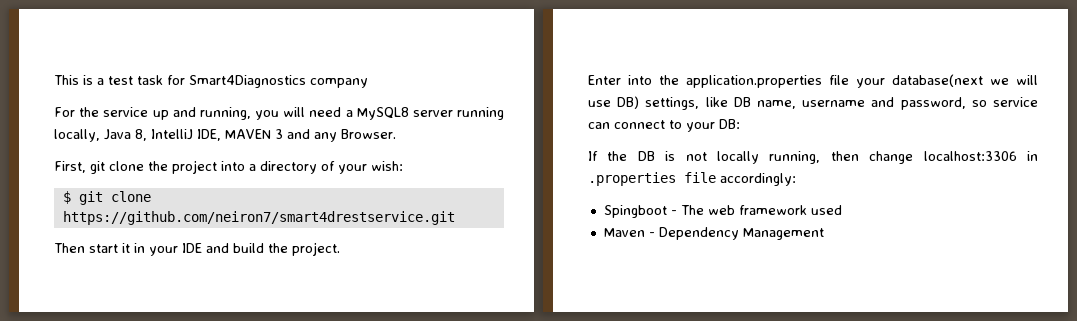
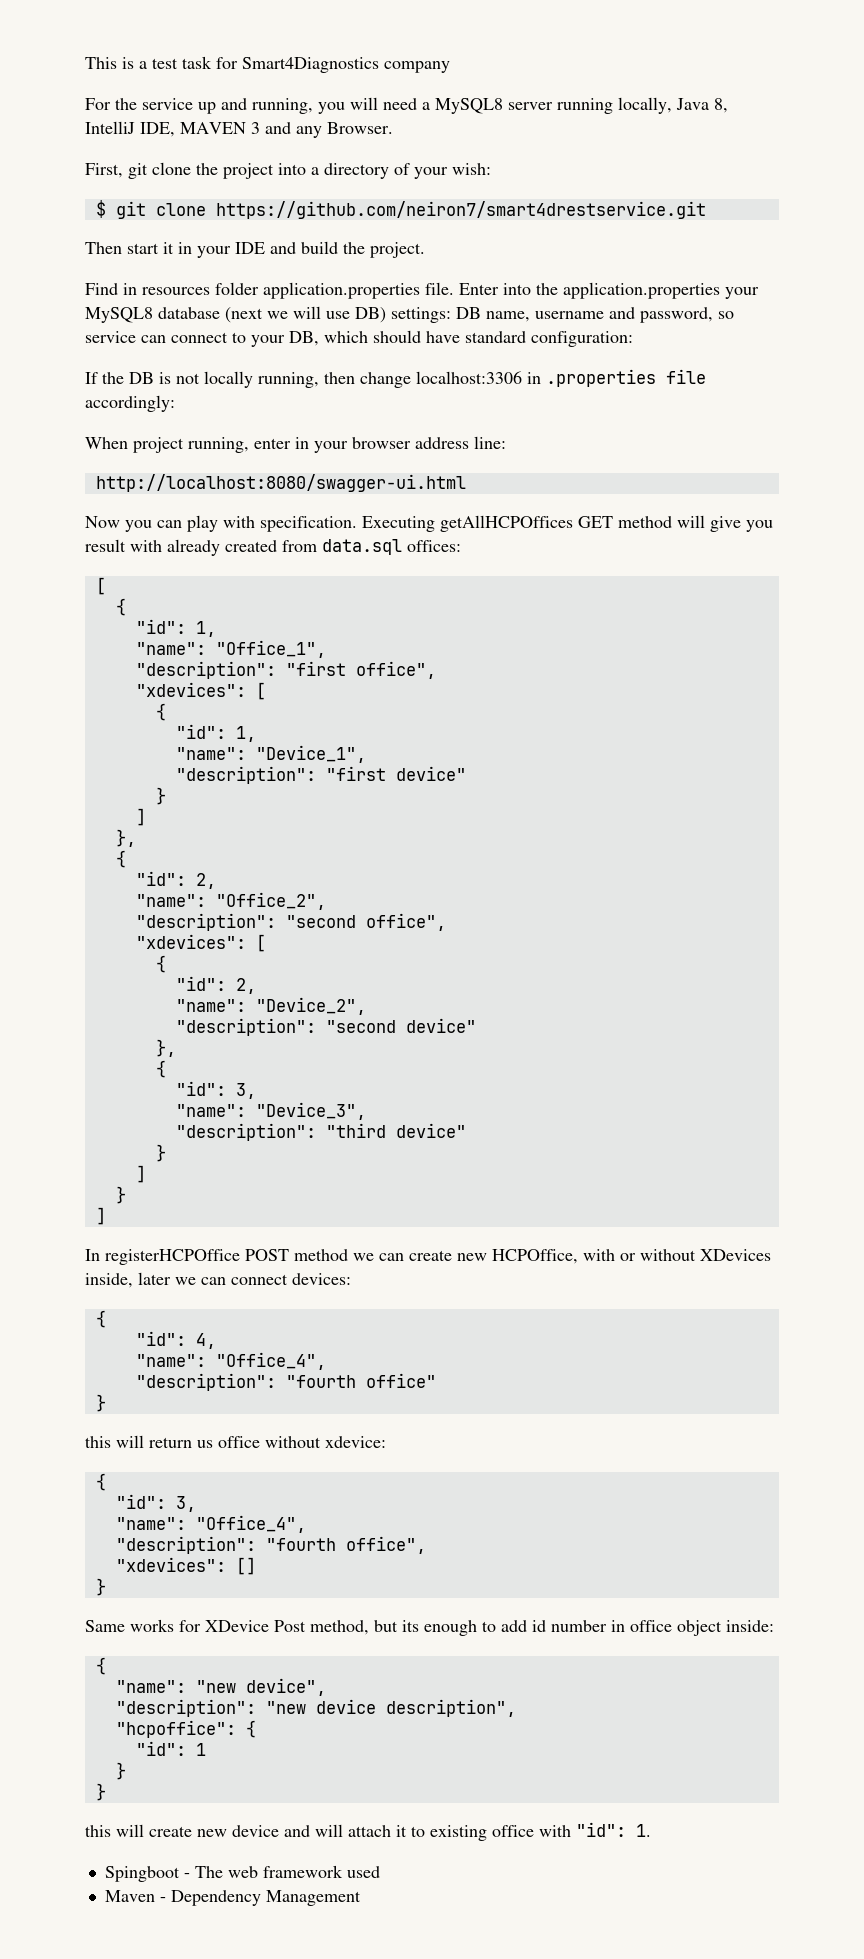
[588,74,983,88] Enter into the application.properties file your database(next -> [85,282,759,299] [85,307,263,323] Find in resources folder application.properties file. Enter into the application.properties your MySQL8 database (next
[645,97,728,110] settings, like -> [391,307,451,323] settings:
[719,119,740,129] DB: -> [289,330,633,347] DB, which should have standard configuration:
(796, 179) none -> [85,436,506,453] [95,474,466,492] [85,515,773,532] [85,539,461,556] [95,577,106,595] [115,598,126,616] [135,619,216,637] [135,640,326,658] [135,661,436,679] [135,682,266,700] [155,703,166,721] [175,724,256,742] [175,745,366,763] [175,766,466,784] [155,787,166,805] [135,808,146,826] [115,829,136,847] [115,850,126,868] [135,871,216,889] [135,892,326,910] [135,913,446,931] [135,934,266,952] [155,955,166,973] [175,976,256,994] [175,997,366,1015] [175,1018,476,1036] [155,1039,176,1057] [155,1060,166,1078] [175,1081,256,1099] [175,1102,366,1120] [175,1123,466,1141] [155,1144,166,1162] [135,1165,146,1183] [115,1186,126,1204] [95,1207,106,1225] [85,1249,771,1265] [85,1272,351,1288] [95,1310,106,1328] [135,1331,216,1349] [135,1352,326,1370] [135,1373,436,1391] [95,1394,106,1412] [85,1435,386,1448] [95,1473,106,1491] [115,1494,196,1512] [115,1515,306,1533] [115,1536,426,1554] [115,1557,256,1575] [95,1578,106,1596] [85,1619,774,1636] [95,1657,106,1675] [115,1678,326,1696] [115,1699,516,1717] [115,1720,256,1738] [135,1741,206,1756] [115,1762,126,1780] [95,1783,106,1801] [85,1822,651,1841] // When project running, enter in your browser address line: // http://localhost:8080/swagger-ui.html // Now you can play with specification. Executing getAllHCPOffices GET method will give you result with already created from data.sql offices: // [ // { // "id": 1, // "name": "Office_1", // "description": "first office", // "xdevices": [ // { // "id": 1, // "name": "Device_1", // "description": "first device" // } // ] // }, // { // "id": 2, // "name": "Office_2", // "description": "second office", // "xdevices": [ // { // "id": 2, // "name": "Device_2", // "description": "second device" // }, // { // "id": 3, // "name": "Device_3", // "description": "third device" // } // ] // } // ] // In registerHCPOffice POST method we can create new HCPOffice, with or without XDevices inside, later we can connect devices: // { // "id": 4, // "name": "Office_4", // "description": "fourth office" // } // this will return us office without xdevice: // { // "id": 3, // "name": "Office_4", // "description": "fourth office", // "xdevices": [] // } // Same works for XDevice Post method, but its enough to add id number in office object inside: // { // "name": "new device", // "description": "new device description", // "hcpoffice": { // "id": 1 // } // } // this will create new device and will attach it to existing office with "id": 1.

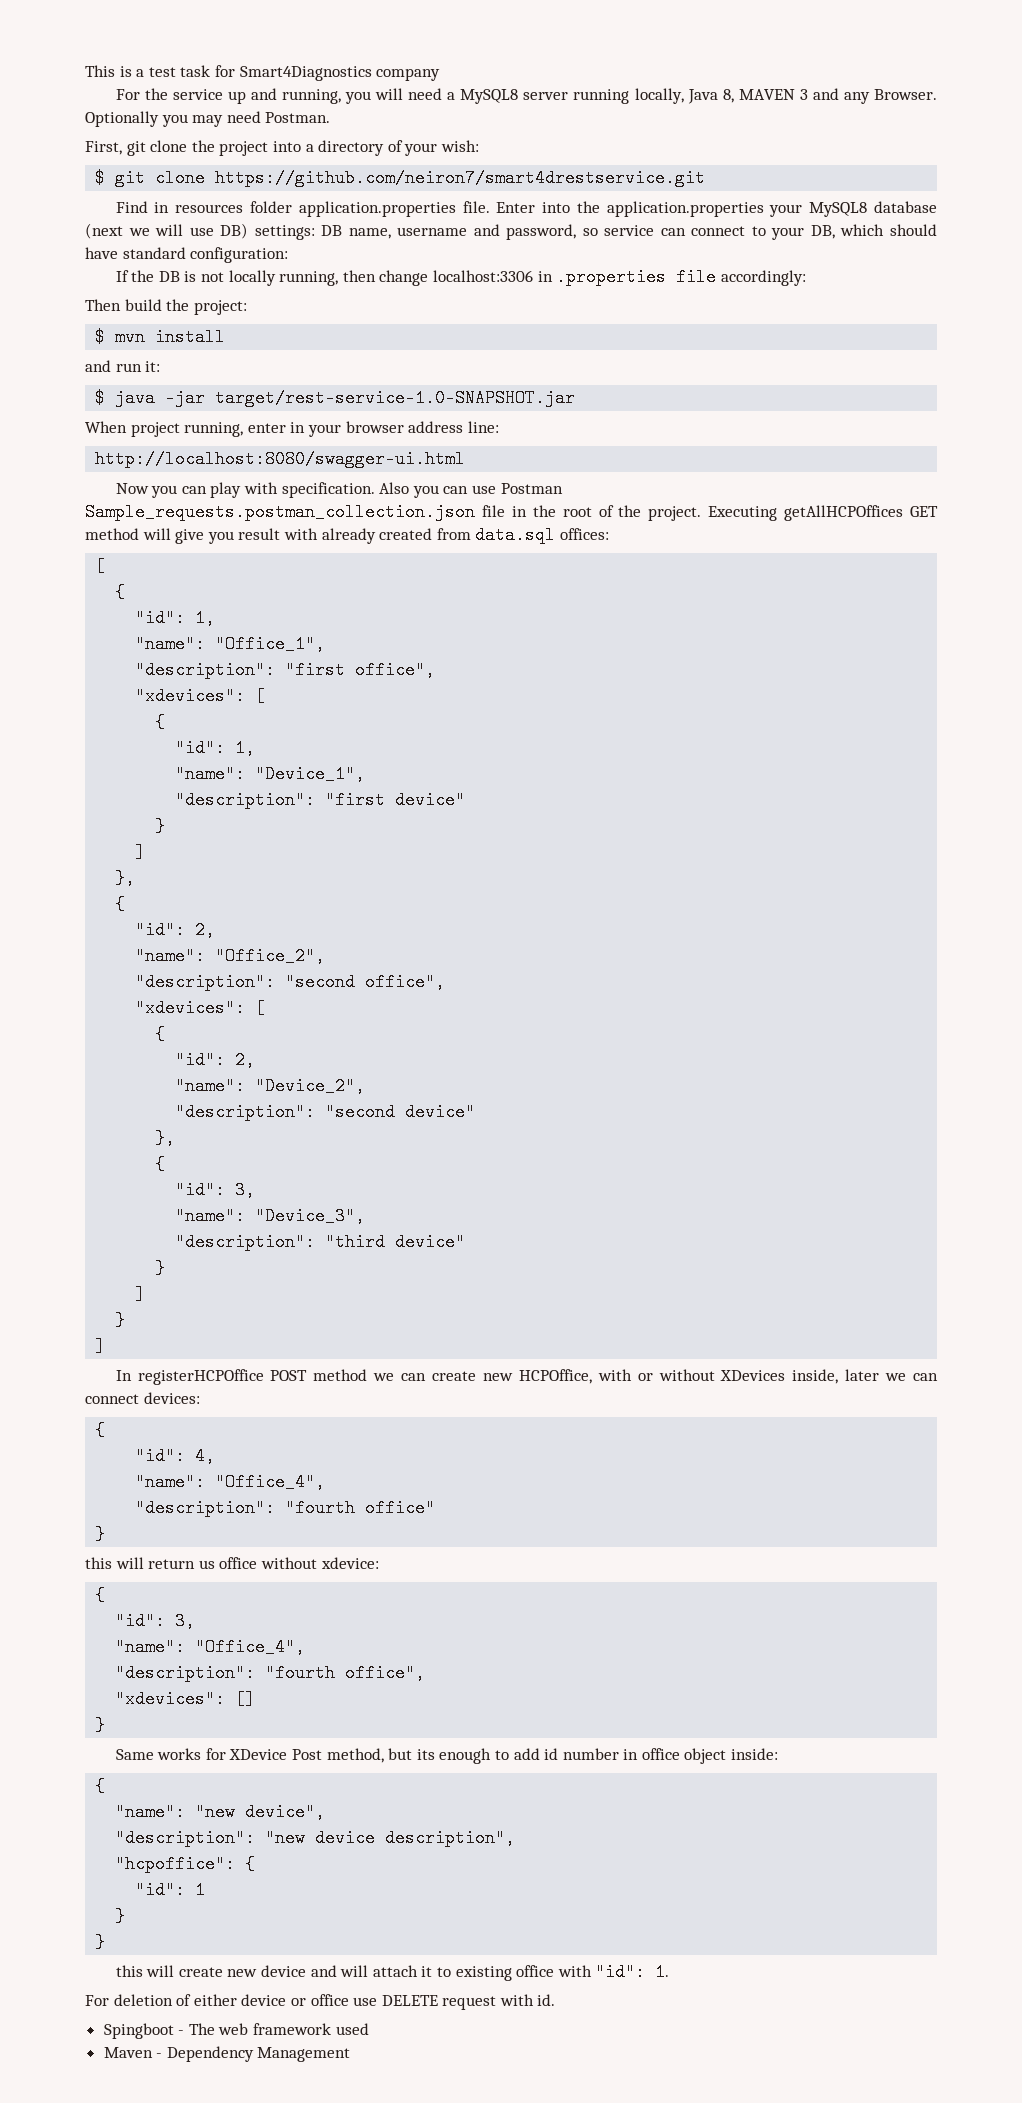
[85,121,175,137] IntelliJ IDE, -> (734, 96) none
(393, 128) none -> [85,111,331,127] Optionally you may need Postman.
[85,241,425,258] // Then start it in your IDE and build the project. -> (706, 178) none
(175, 403) none -> [85,299,247,315] [95,328,226,346] [85,360,161,372] [95,389,576,407] // Then build the project: // $ mvn install // and run it: // $ java -jar target/rest-service-1.0-SNAPSHOT.jar
(357, 524) none -> [379,482,563,498] [85,503,702,521] Also you can use Postman Sample_requests.postman_collection.json file in the root of the project.
(651, 1830) none -> [85,1994,556,2010] // For deletion of either device or office use DELETE request with id.

